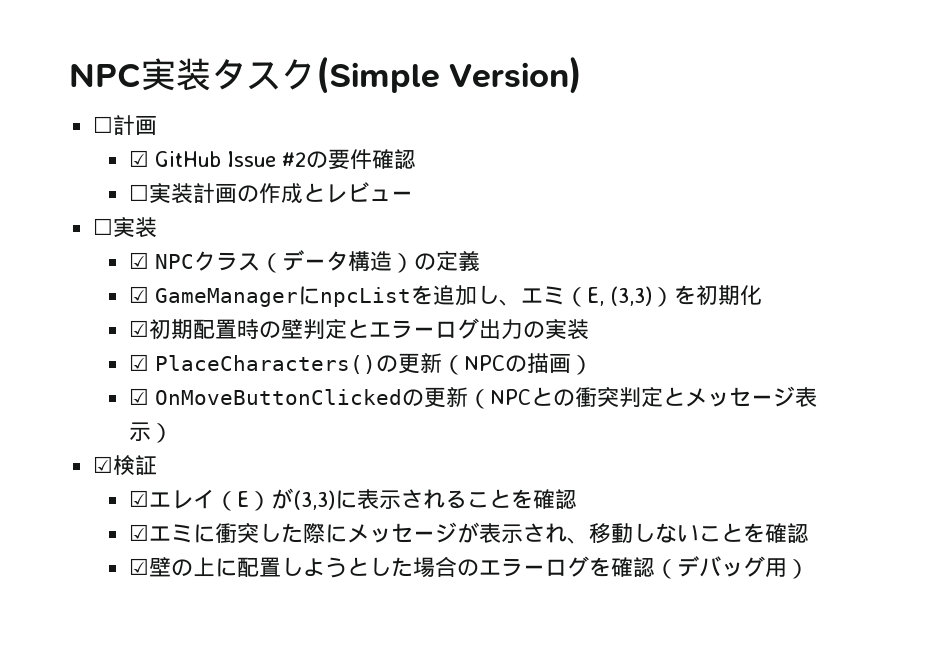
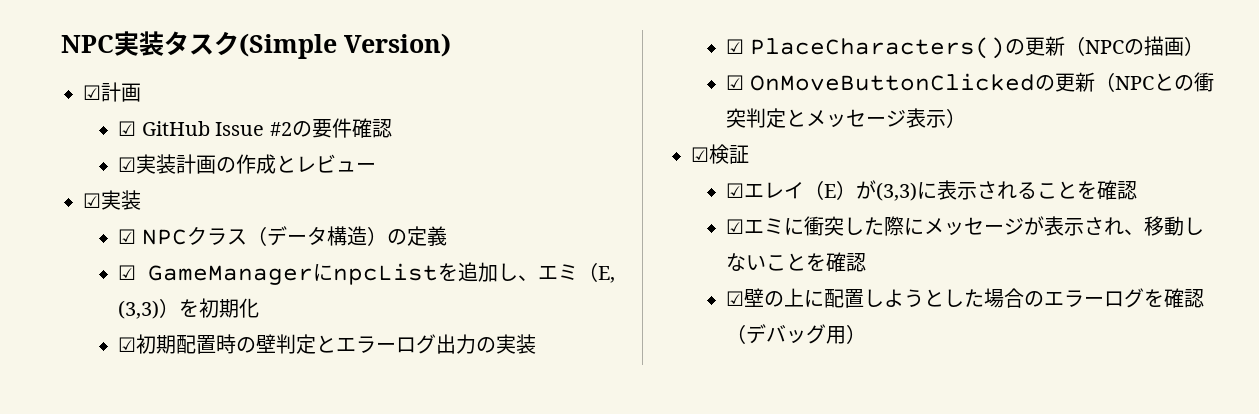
[93,116,114,133] ☐ -> [83,85,101,100] ☑
[128,184,149,201] ☐ -> [118,157,137,172] ☑
[93,218,114,235] ☐ -> [83,193,101,208] ☑

